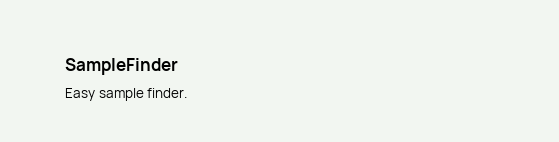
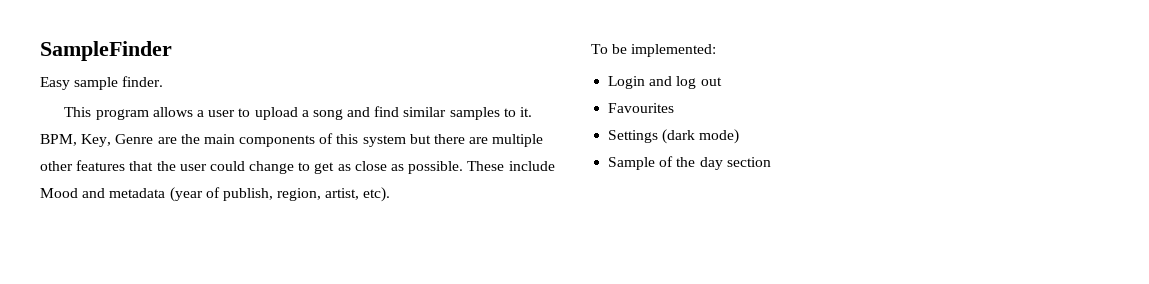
(188, 93) none -> [64,106,532,120] [40,133,544,147] [40,160,555,174] [40,187,391,202] [591,44,717,57] [608,76,722,89] [608,103,675,113] [608,129,740,144] [608,156,771,170] // This program allows a user to upload a song and find similar samples to it. BPM, Key, Genre are the main components of this system but there are multiple other features that the user could change to get as close as possible. These include Mood and metadata (year of publish, region, artist, etc). // To be implemented: // Login and log out // Favourites // Settings (dark mode) // Sample of the day section

